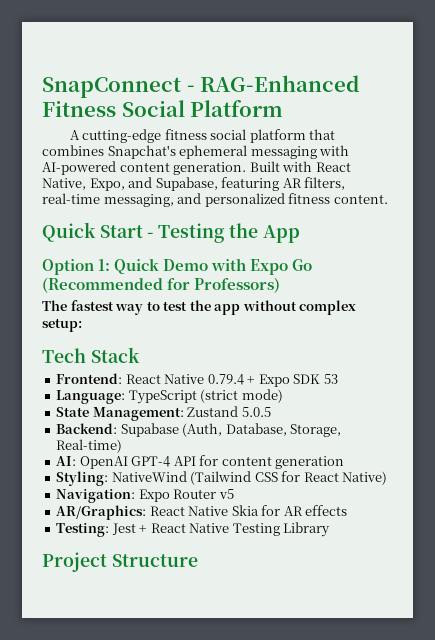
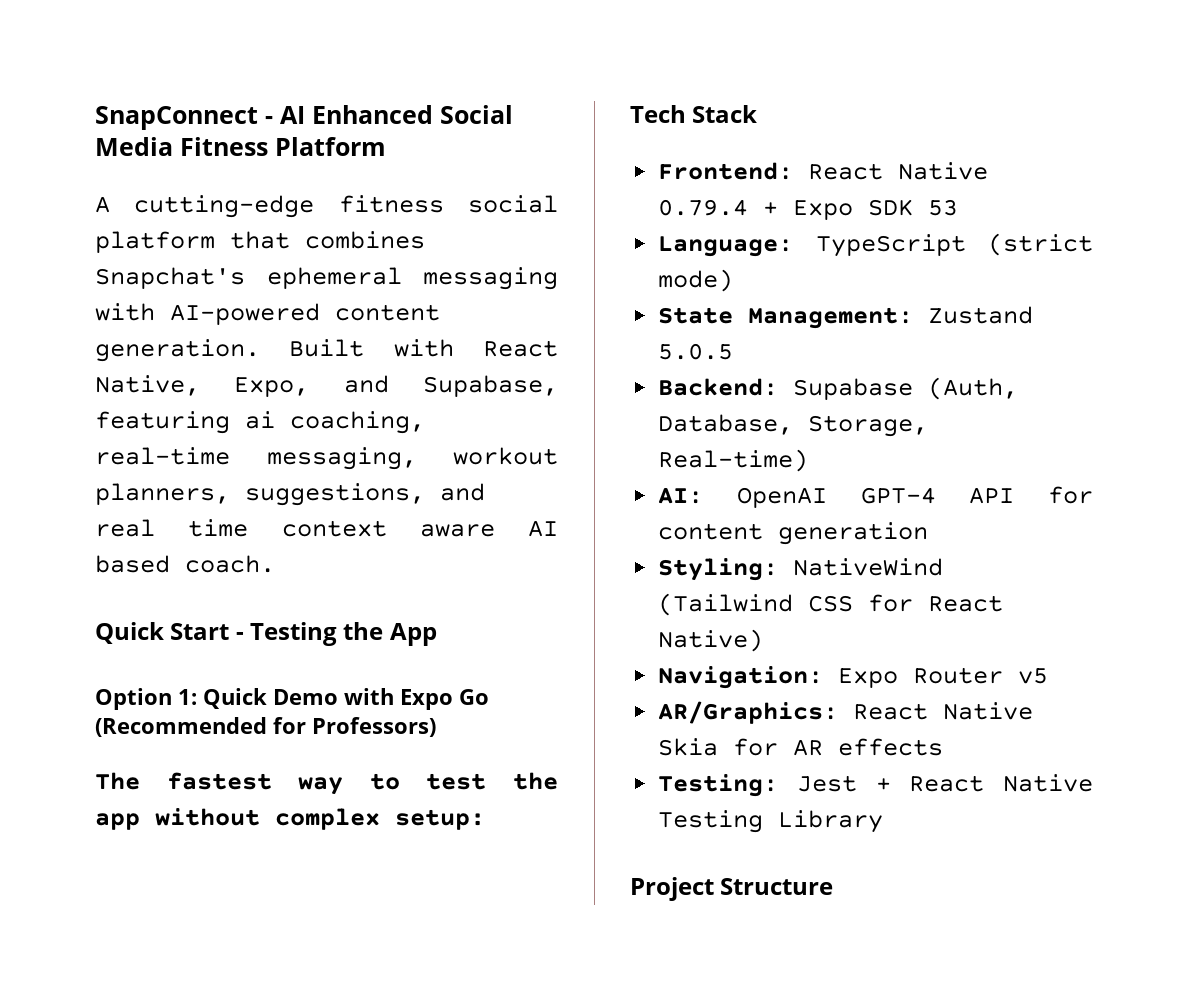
[200,75,360,92] [42,100,185,117] RAG-Enhanced Fitness Social -> [280,105,513,124] [95,137,268,156] AI Enhanced Social Media Fitness
[282,177,346,190] [42,193,388,207] AR filters, real-time messaging, and personalized fitness content. -> [245,411,425,434] [95,447,558,470] [95,483,485,506] [95,519,558,537] [95,555,275,573] ai coaching, real-time messaging, workout planners, suggestions, and real time context aware AI based coach.

